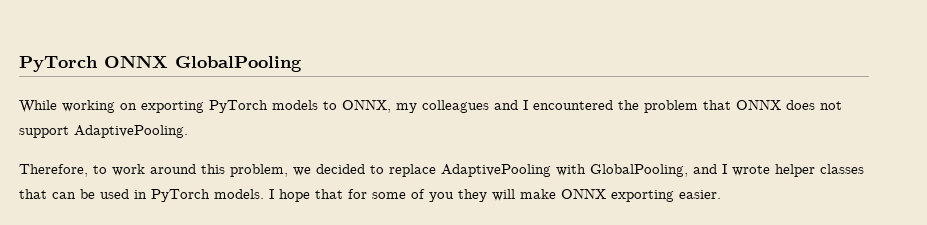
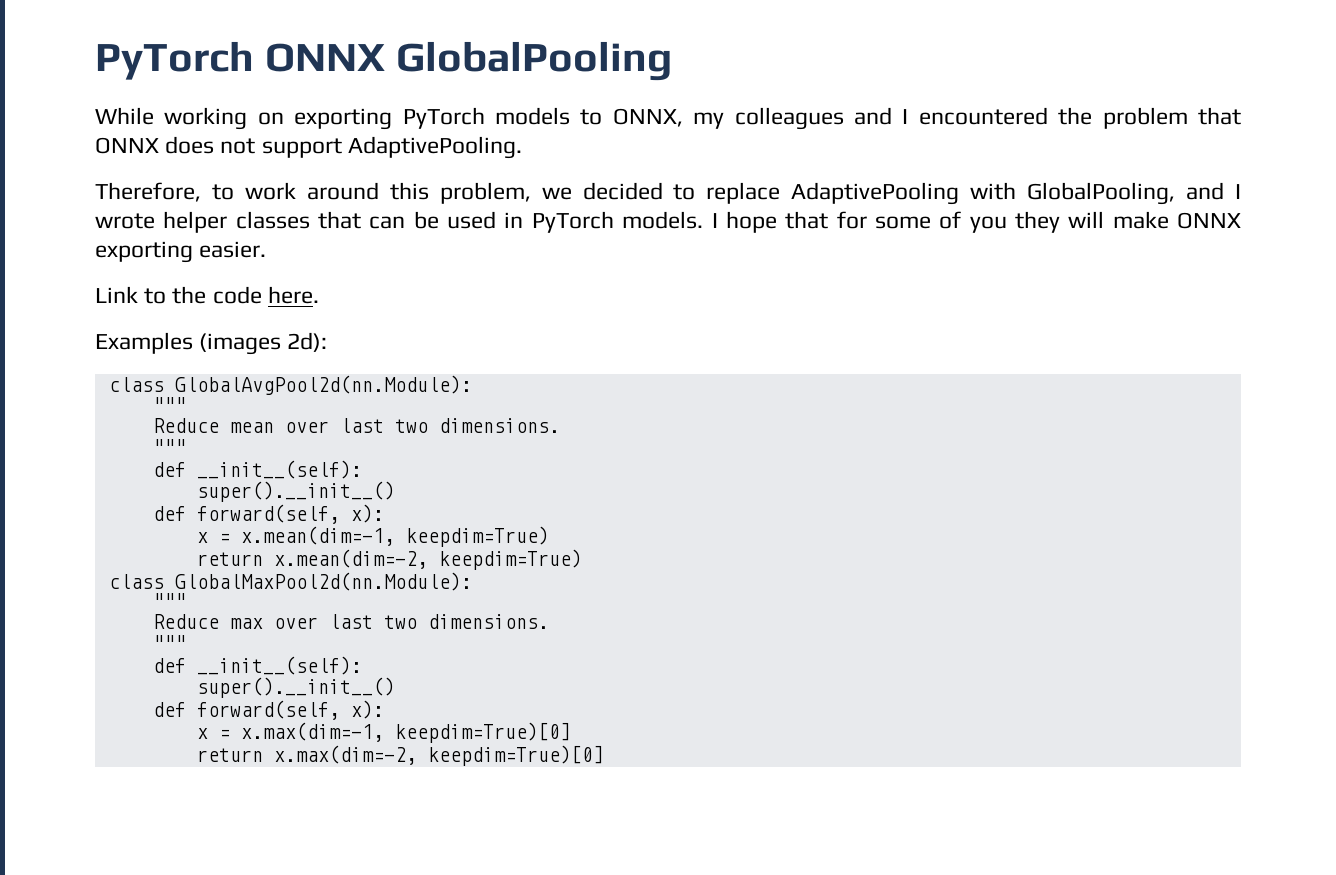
(721, 194) none -> [95,286,319,304] [95,332,328,355] [108,375,472,395] [152,397,186,412] [152,418,560,433] [152,439,186,454] [152,460,362,479] [196,481,395,502] [152,504,384,524] [196,526,549,547] [196,549,582,570] [108,572,472,591] [152,593,186,608] [152,614,549,629] [152,635,186,650] [152,656,362,675] [196,677,395,698] [152,700,384,720] [196,722,571,743] [196,745,604,766] // Link to the code here. // Examples (images 2d): // class GlobalAvgPool2d(nn.Module): // """ // Reduce mean over last two dimensions. // """ // def __init__(self): // super().__init__() // def forward(self, x): // x = x.mean(dim=-1, keepdim=True) // return x.mean(dim=-2, keepdim=True) // class GlobalMaxPool2d(nn.Module): // """ // Reduce max over last two dimensions. // """ // def __init__(self): // super().__init__() // def forward(self, x): // x = x.max(dim=-1, keepdim=True)[0] // return x.max(dim=-2, keepdim=True)[0]

